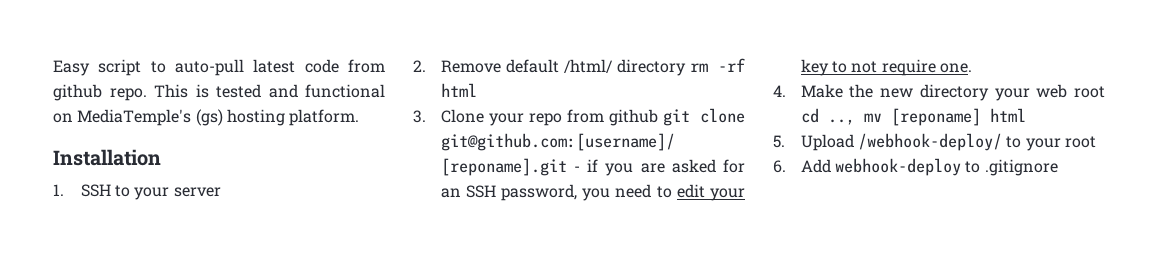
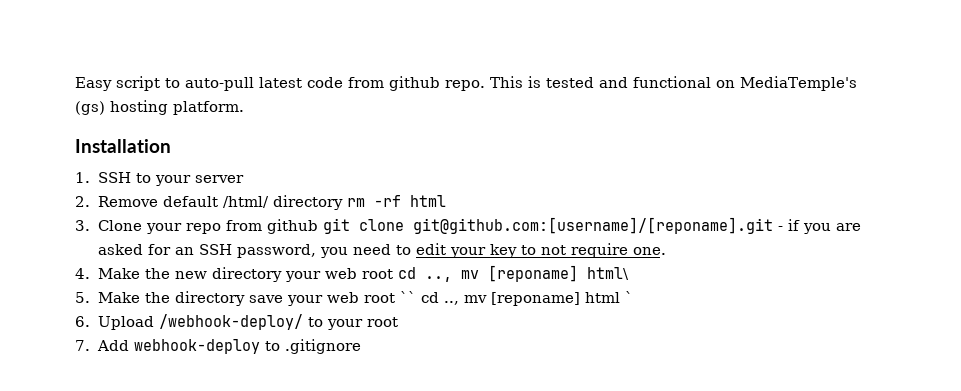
[989,108,1026,122] [773,135,785,148] html // 5. -> [586,267,629,280] [75,291,633,306] [75,316,90,327] html\ // 5. Make the directory save your web root `` cd .., mv [reponame] html ` // 6.
[773,160,786,173] 6. -> [75,340,90,351] 7.

